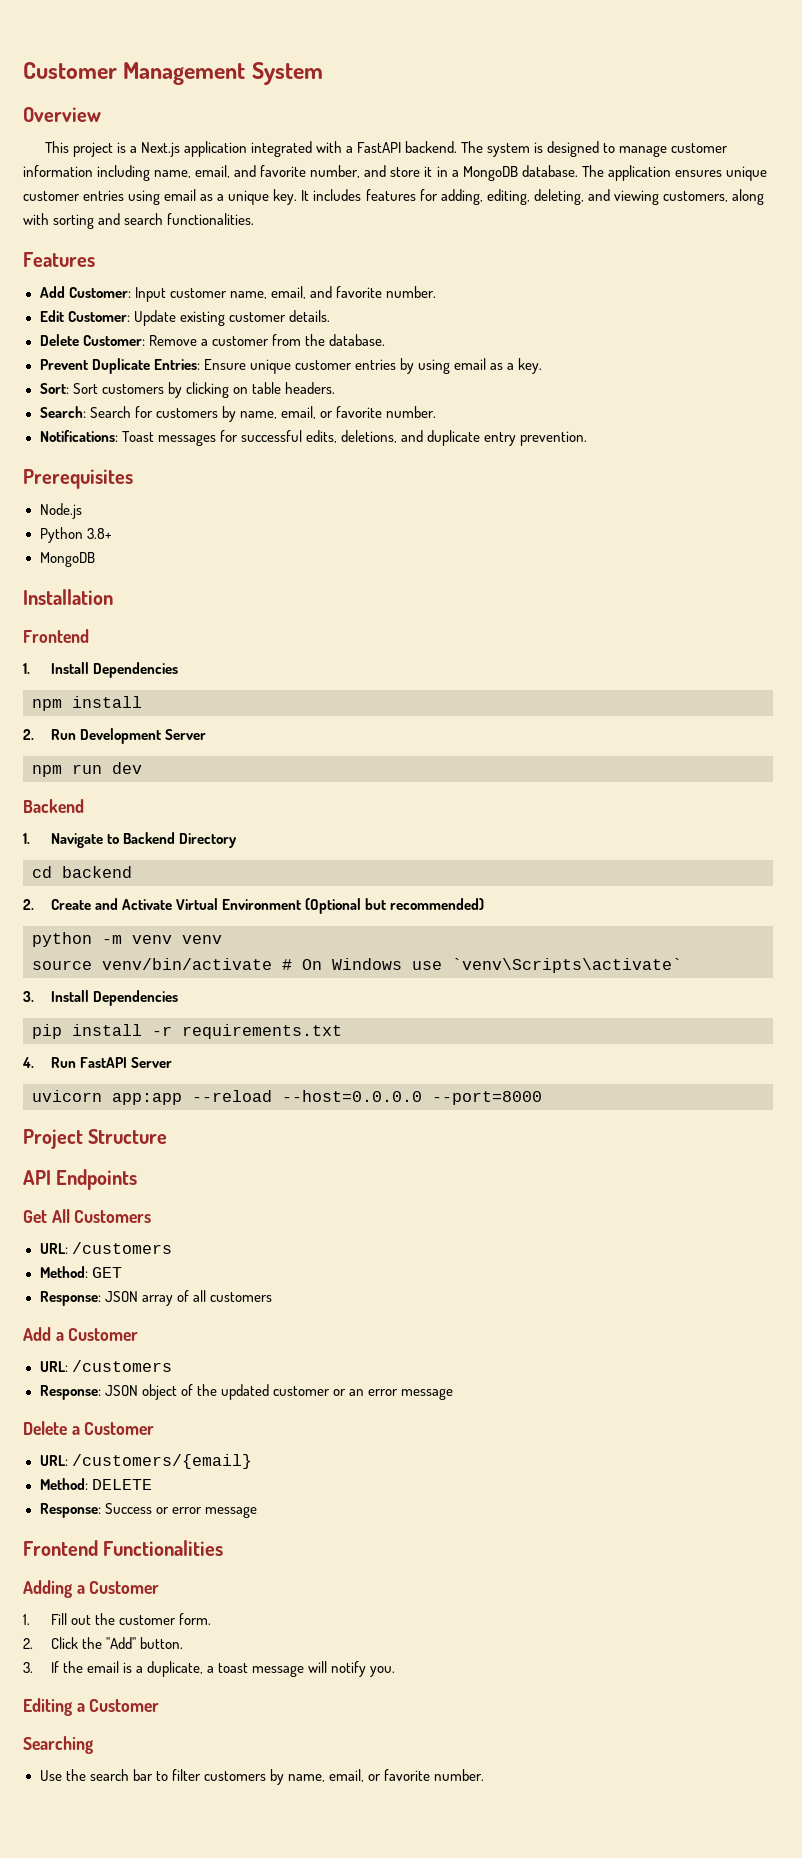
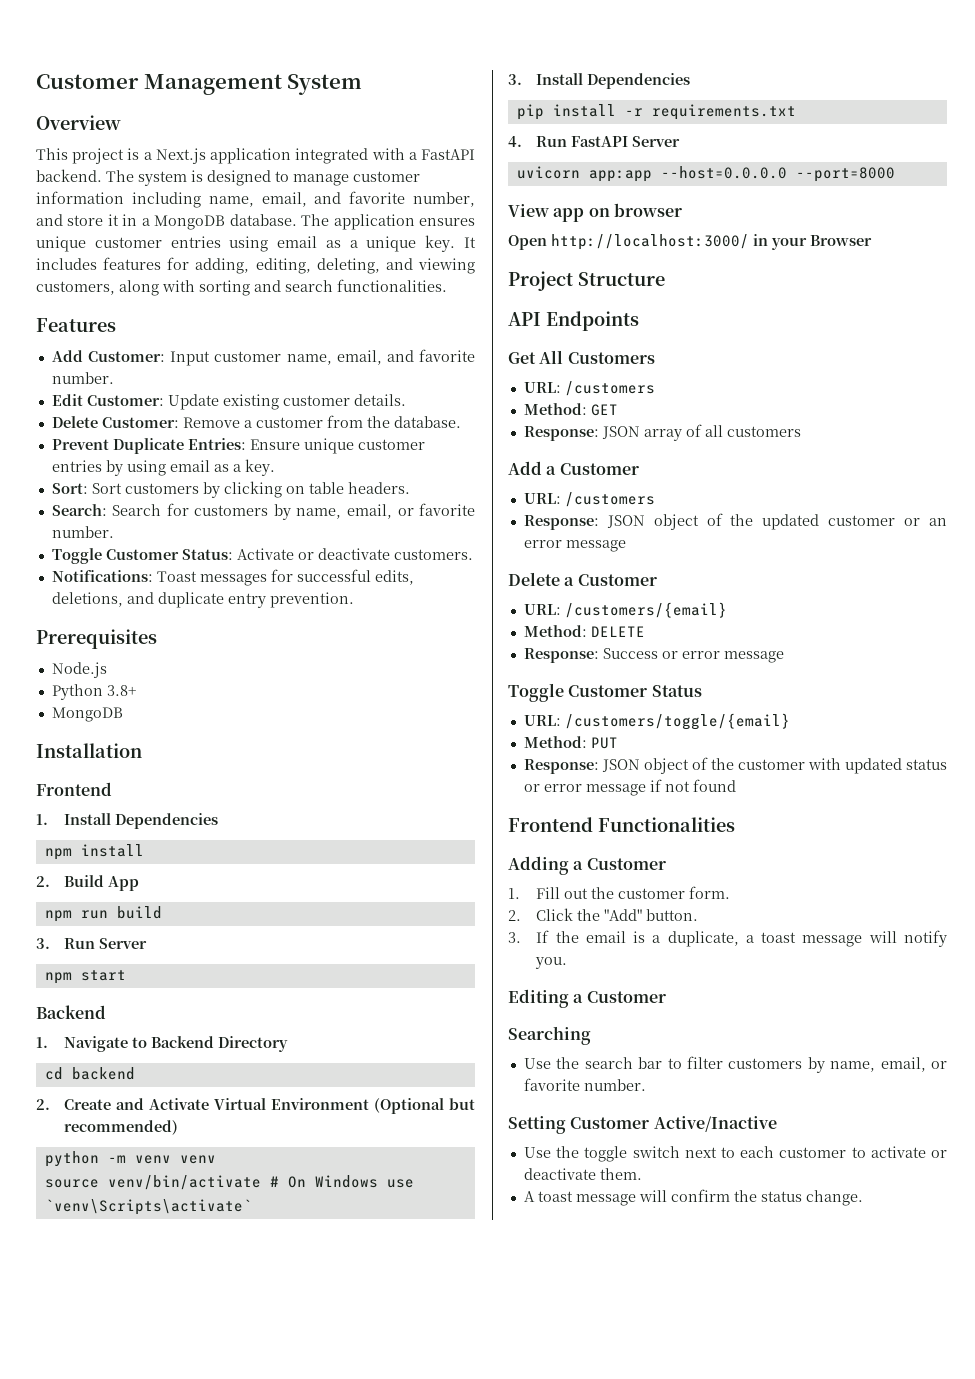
(436, 412) none -> [51,548,473,564] // Toggle Customer Status: Activate or deactivate customers.
[50,728,161,744] Run Development -> [64,875,140,891] [44,906,162,922] [36,938,96,949] Build App // npm run build // 3. Run
[72,762,142,774] run dev -> [80,970,126,981] start
[192,1090,272,1102] --reload -> (652, 176) none
(542, 1098) none -> [508,203,682,222] [508,234,872,250] // View app on browser // Open http://localhost:3000/ in your Browser
(257, 1512) none -> [508,683,702,702] [523,713,790,730] [523,736,618,749] [523,757,947,774] [523,779,736,796] // Toggle Customer Status // URL: /customers/toggle/{email} // Method: PUT // Response: JSON object of the customer with updated status or error message if not found
(485, 1775) none -> [508,1116,777,1134] [523,1146,947,1162] [523,1168,642,1180] [523,1189,863,1206] // Setting Customer Active/Inactive // Use the toggle switch next to each customer to activate or deactivate them. // A toast message will confirm the status change.

